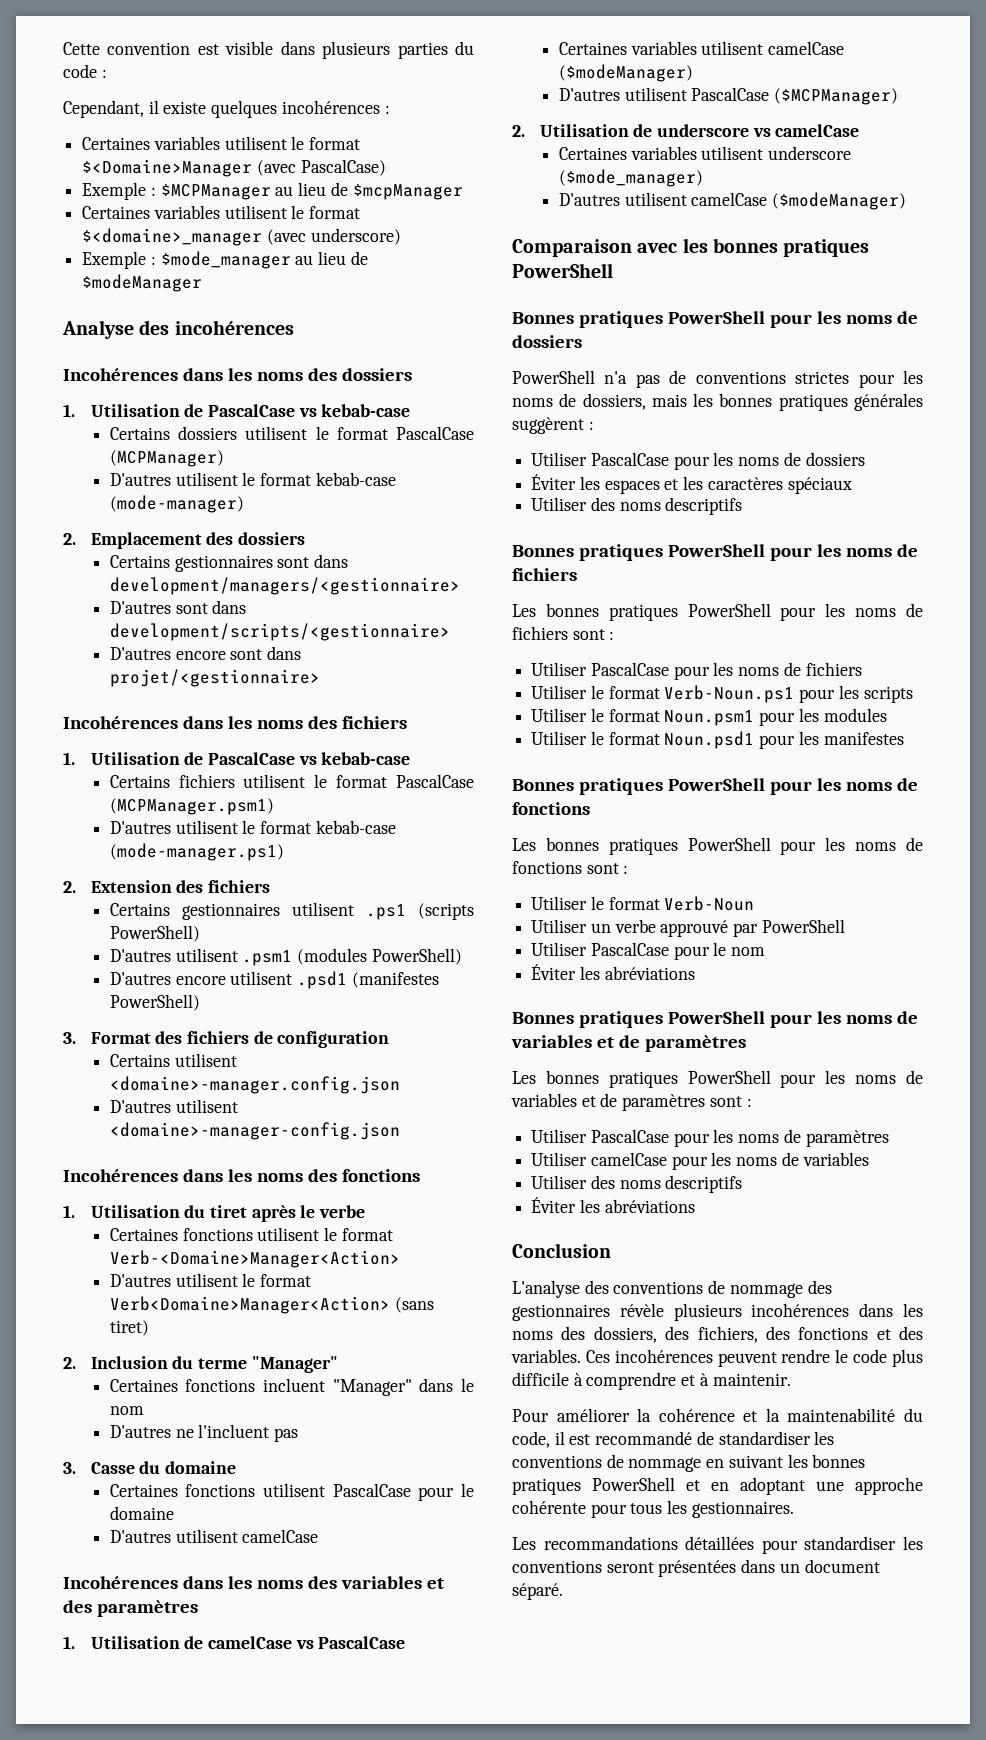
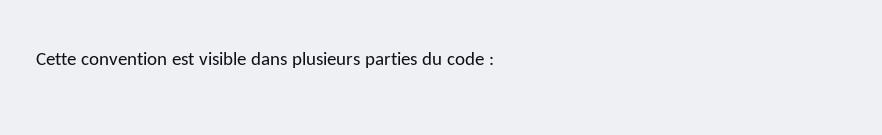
[63,100,390,118] [82,136,361,150] [82,159,386,177] [82,182,463,200] [82,205,361,219] [82,228,401,246] [82,251,368,269] [82,274,203,292] [62,320,294,339] [63,368,412,381] [63,404,411,417] [109,426,475,440] [109,450,224,467] [109,472,396,486] [109,495,244,513] [63,532,306,549] [109,554,348,572] [109,577,460,595] [109,600,247,614] [109,623,450,641] [109,646,301,660] [109,669,320,687] [63,716,407,729] [63,752,411,765] [109,774,474,788] [109,798,274,815] [109,820,396,834] [109,843,284,861] [63,880,271,893] [109,902,475,920] [109,925,200,942] [109,948,462,966] [109,971,439,989] [109,994,200,1011] [63,1031,390,1048] [109,1053,237,1067] [109,1076,400,1094] [109,1099,238,1113] [109,1122,400,1140] [63,1169,420,1182] [63,1205,366,1222] [109,1227,393,1241] [109,1250,400,1268] [109,1273,311,1287] [109,1296,434,1314] [109,1320,149,1336] [63,1356,338,1373] [109,1378,474,1396] [109,1406,144,1415] [109,1424,298,1442] [63,1461,237,1474] [109,1483,474,1501] [109,1506,174,1520] [109,1529,319,1543] [63,1576,444,1589] [63,1600,198,1617] [63,1636,406,1649] [558,41,844,55] [558,64,693,82] [558,87,898,105] [512,124,860,137] [558,146,851,160] [558,169,703,187] [558,192,906,210] [512,238,870,257] [512,263,613,278] [512,311,918,328] [512,335,582,348] [512,370,923,388] [512,393,923,411] [512,417,594,434] [531,452,865,470] [531,474,852,494] [531,497,743,515] [512,544,918,561] [512,568,577,581] [512,603,923,621] [512,626,615,640] [531,662,862,680] [531,685,913,703] [531,708,887,726] [531,731,904,749] [512,778,918,795] [512,802,590,815] [512,837,923,855] [512,861,629,874] [531,896,755,911] [531,919,845,937] [531,942,766,960] [531,964,695,980] [512,1011,918,1028] [511,1035,746,1052] [512,1070,923,1088] [511,1093,752,1111] [531,1129,889,1147] [531,1152,869,1170] [531,1175,743,1193] [531,1197,695,1213] [512,1243,611,1258] [512,1280,832,1298] [512,1303,923,1321] [512,1326,923,1343] [511,1349,923,1367] [512,1372,791,1390] [512,1408,923,1422] [512,1431,835,1448] [512,1454,866,1472] [512,1477,923,1495] [512,1500,794,1518] [512,1536,923,1554] [512,1559,880,1577] [512,1583,563,1600] // Cependant, il existe quelques incohérences : // Certaines variables utilisent le format $<Domaine>Manager (avec PascalCase) // Exemple : $MCPManager au lieu de $mcpManager // Certaines variables utilisent le format $<domaine>_manager (avec underscore) // Exemple : $mode_manager au lieu de $modeManager // Analyse des incohérences // Incohérences dans les noms des dossiers // 1. Utilisation de PascalCase vs kebab-case // Certains dossiers utilisent le format PascalCase (MCPManager) // D'autres utilisent le format kebab-case (mode-manager) // 2. Emplacement des dossiers // Certains gestionnaires sont dans development/managers/<gestionnaire> // D'autres sont dans development/scripts/<gestionnaire> // D'autres encore sont dans projet/<gestionnaire> // Incohérences dans les noms des fichiers // 1. Utilisation de PascalCase vs kebab-case // Certains fichiers utilisent le format PascalCase (MCPManager.psm1) // D'autres utilisent le format kebab-case (mode-manager.ps1) // 2. Extension des fichiers // Certains gestionnaires utilisent .ps1 (scripts PowerShell) // D'autres utilisent .psm1 (modules PowerShell) // D'autres encore utilisent .psd1 (manifestes PowerShell) // 3. Format des fichiers de configuration // Certains utilisent <domaine>-manager.config.json // D'autres utilisent <domaine>-manager-config.json // Incohérences dans les noms des fonctions // 1. Utilisation du tiret après le verbe // Certaines fonctions utilisent le format Verb-<Domaine>Manager<Action> // D'autres utilisent le format Verb<Domaine>Manager<Action> (sans tiret) // 2. Inclusion du terme "Manager" // Certaines fonctions incluent "Manager" dans le nom // D'autres ne l'incluent pas // 3. Casse du domaine // Certaines fonctions utilisent PascalCase pour le domaine // D'autres utilisent camelCase // Incohérences dans les noms des variables et des paramètres // 1. Utilisation de camelCase vs PascalCase // Certaines variables utilisent camelCase ($modeManager) // D'autres utilisent PascalCase ($MCPManager) // 2. Utilisation de underscore vs camelCase // Certaines variables utilisent underscore ($mode_manager) // D'autres utilisent camelCase ($modeManager) // Comparaison avec les bonnes pratiques PowerShell // Bonnes pratiques PowerShell pour les noms de dossiers // PowerShell n'a pas de conventions strictes pour les noms de dossiers, mais les bonnes pratiques générales suggèrent : // Utiliser PascalCase pour les noms de dossiers // Éviter les espaces et les caractères spéciaux // Utiliser des noms descriptifs // Bonnes pratiques PowerShell pour les noms de fichiers // Les bonnes pratiques PowerShell pour les noms de fichiers sont : // Utiliser PascalCase pour les noms de fichiers // Utiliser le format Verb-Noun.ps1 pour les scripts // Utiliser le format Noun.psm1 pour les modules // Utiliser le format Noun.psd1 pour les manifestes // Bonnes pratiques PowerShell pour les noms de fonctions // Les bonnes pratiques PowerShell pour les noms de fonctions sont : // Utiliser le format Verb-Noun // Utiliser un verbe approuvé par PowerShell // Utiliser PascalCase pour le nom // Éviter les abréviations // Bonnes pratiques PowerShell pour les noms de variables et de paramètres // Les bonnes pratiques PowerShell pour les noms de variables et de paramètres sont : // Utiliser PascalCase pour les noms de paramètres // Utiliser camelCase pour les noms de variables // Utiliser des noms descriptifs // Éviter les abréviations // Conclusion // L'analyse des conventions de nommage des gestionnaires révèle plusieurs incohérences dans les noms des dossiers, des fichiers, des fonctions et des variables. Ces incohérences peuvent rendre le code plus difficile à comprendre et à maintenir. // Pour améliorer la cohérence et la maintenabilité du code, il est recommandé de standardiser les conventions de nommage en suivant les bonnes pratiques PowerShell et en adoptant une approche cohérente pour tous les gestionnaires. // Les recommandations détaillées pour standardiser les conventions seront présentées dans un document séparé. -> (494, 60) none

